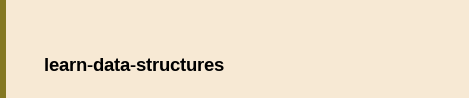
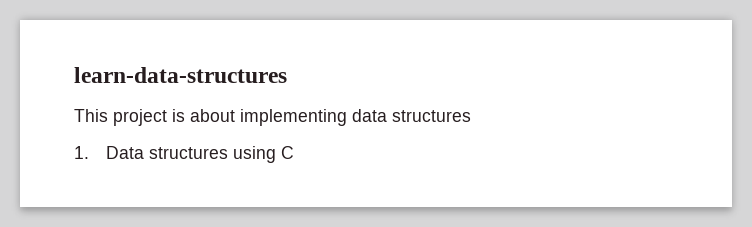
(224, 64) none -> [74,109,471,126] [74,146,294,163] // This project is about implementing data structures // 1. Data structures using C

